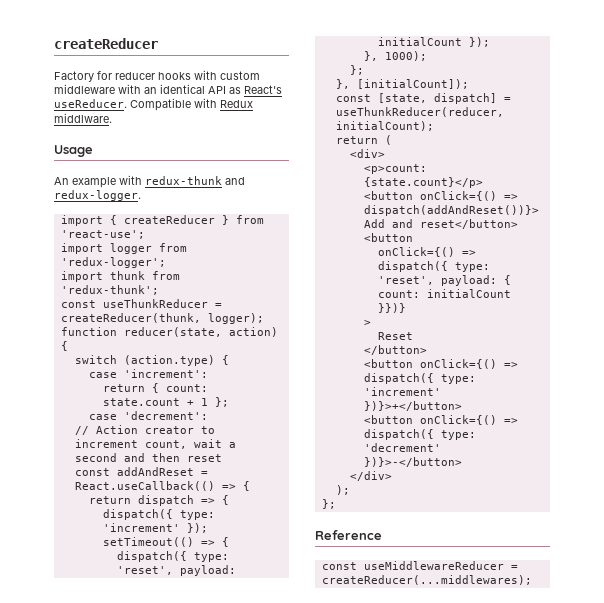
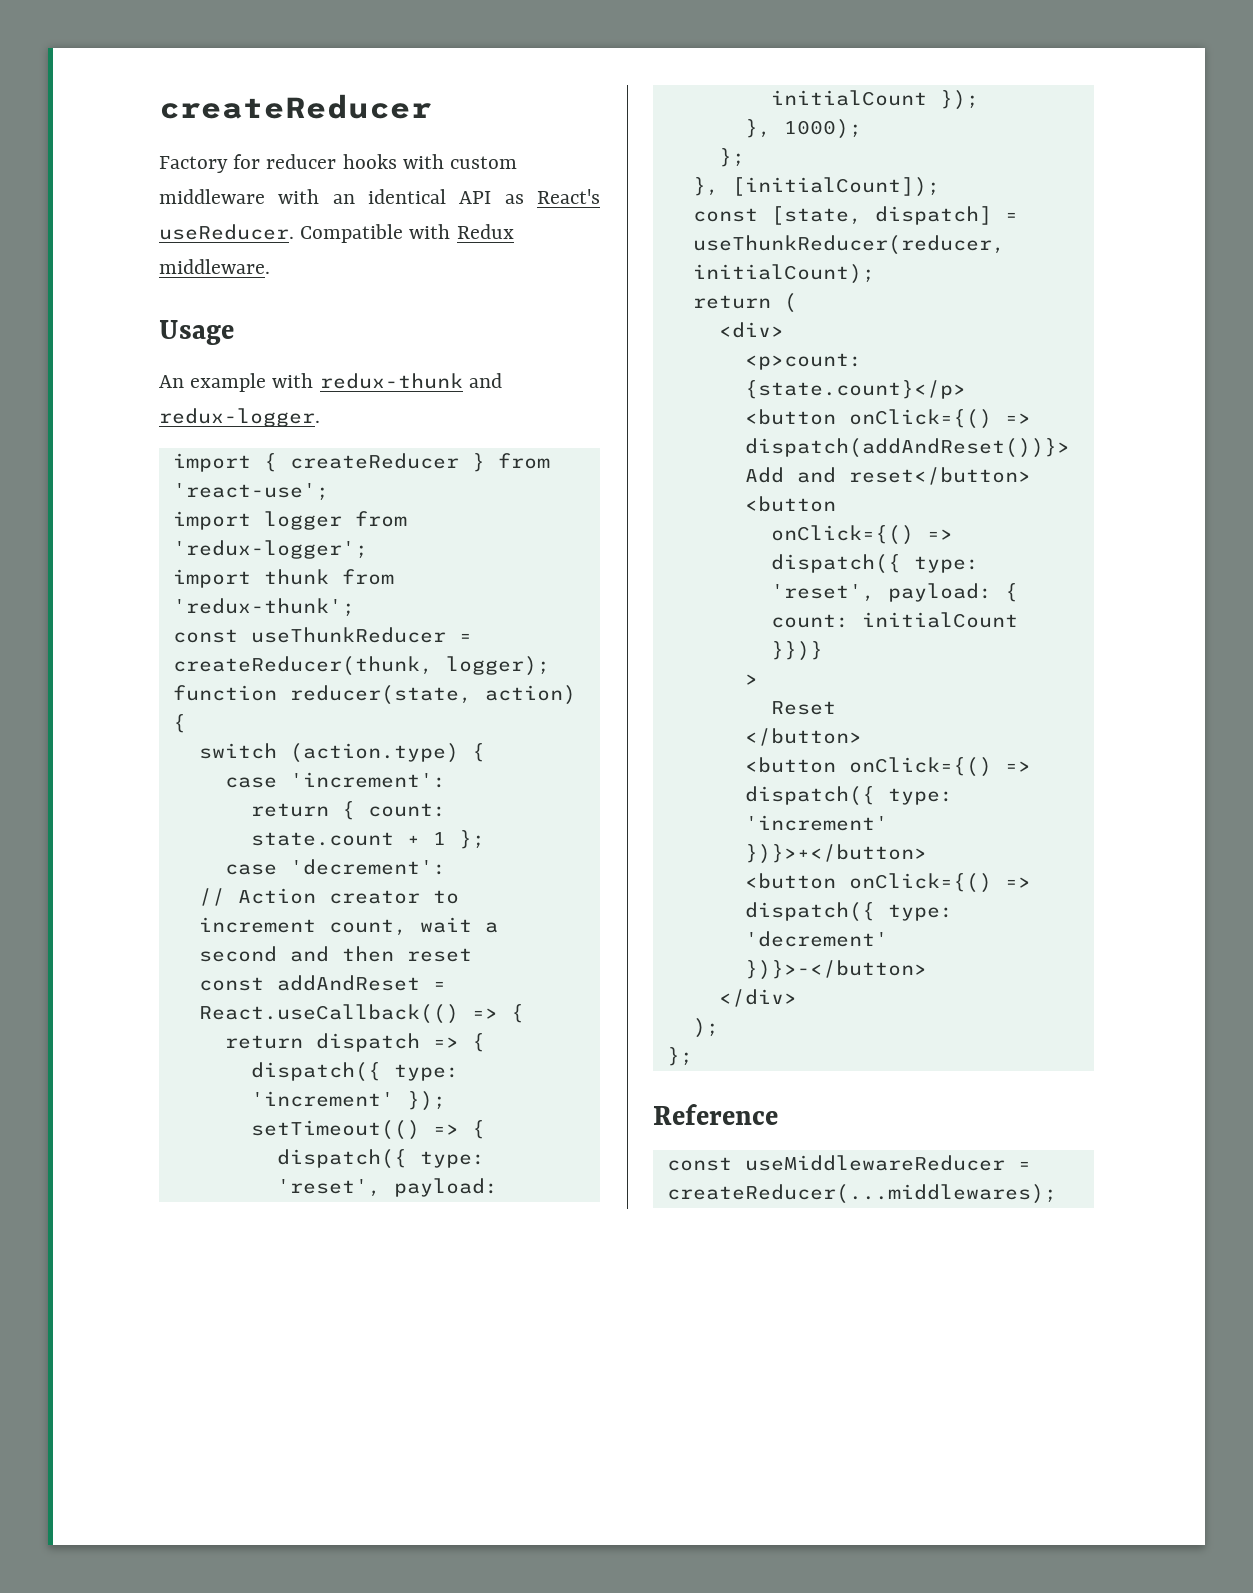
[54,113,112,123] middlware. -> [159,259,270,274] middleware.

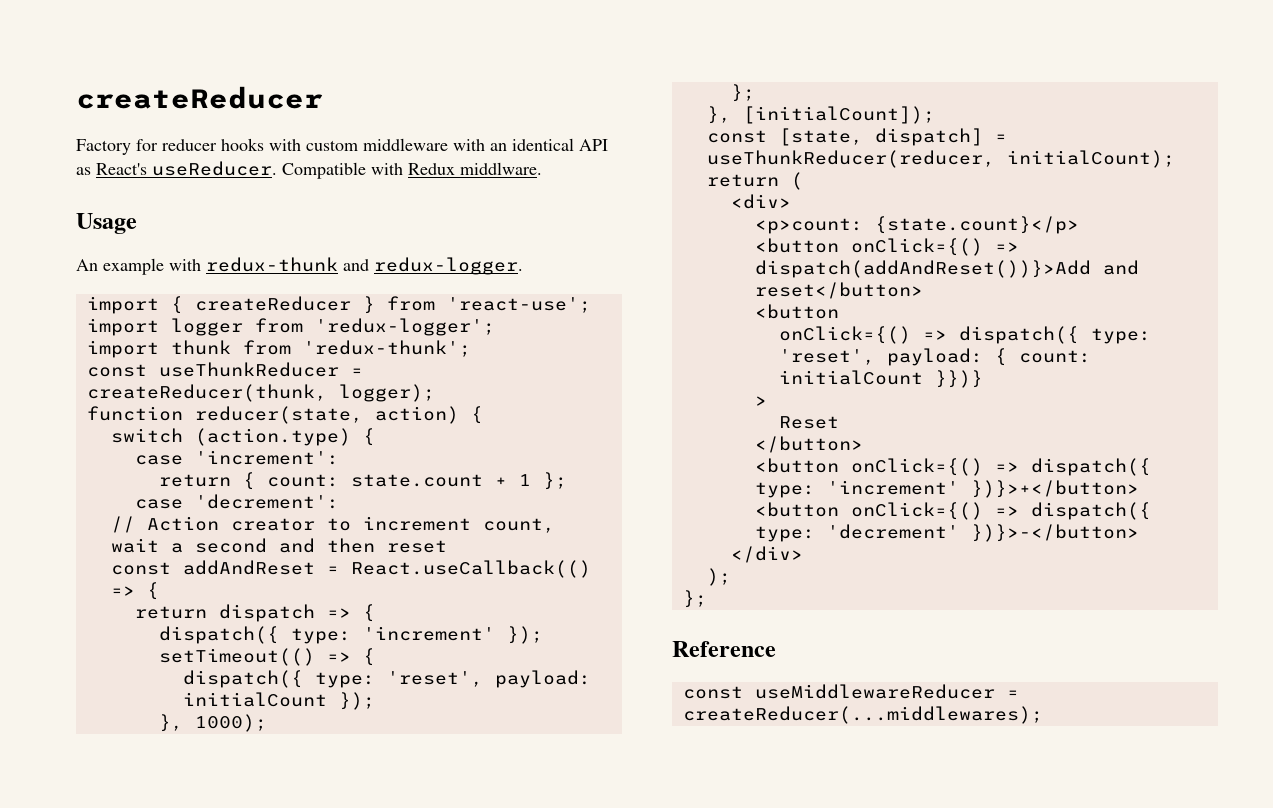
[159,259,270,274] middleware. -> [460,162,542,175] middlware.

